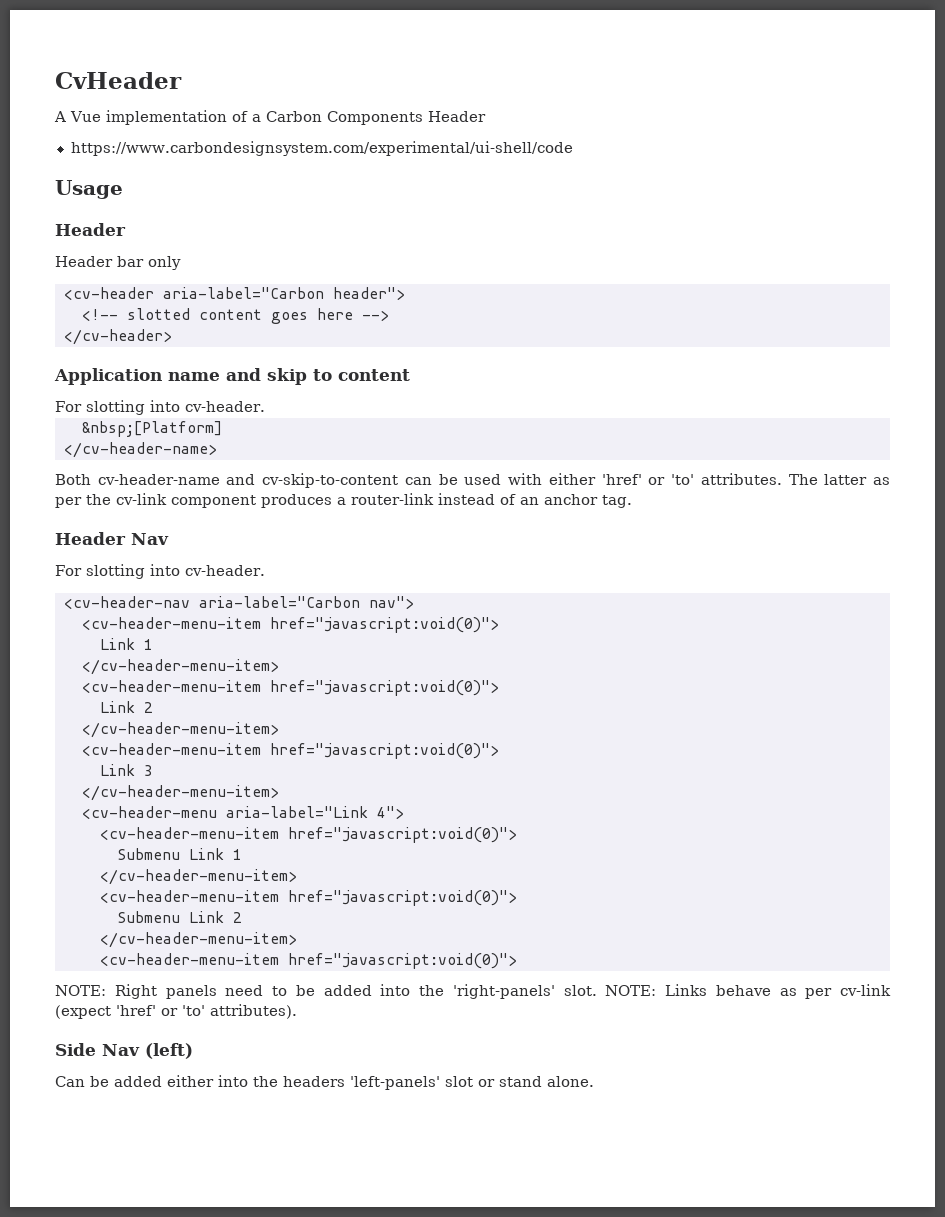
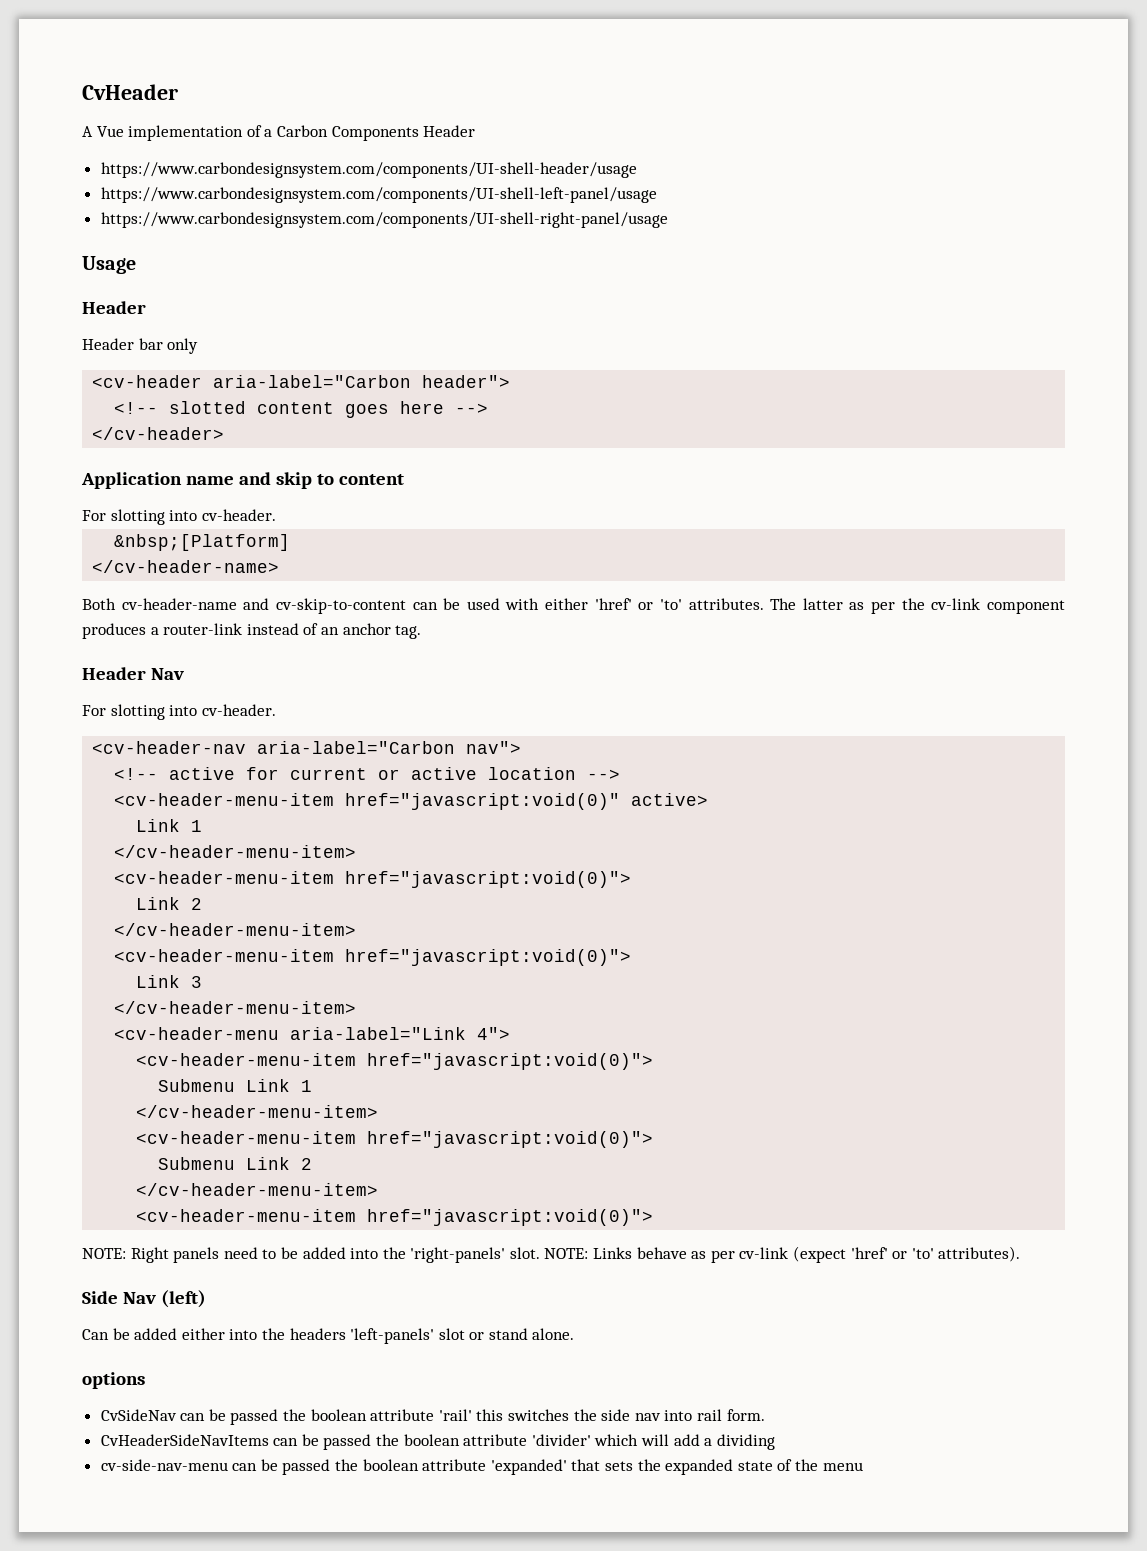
[70,141,573,156] https://www.carbondesignsystem.com/experimental/ui-shell/code -> [100,162,637,178] [100,187,657,203] [100,212,668,228] https://www.carbondesignsystem.com/components/UI-shell-header/usage // https://www.carbondesignsystem.com/components/UI-shell-left-panel/usage // https://www.carbondesignsystem.com/components/UI-shell-right-panel/usage
[81,617,499,633] // <cv-header-menu-item href="javascript:void(0)"> -> [114,767,621,780] [114,793,709,810] // <!-- active for current or active location --> // <cv-header-menu-item href="javascript:void(0)" active>
(594, 1081) none -> [82,1372,145,1389] [100,1409,765,1425] [100,1434,775,1450] [100,1459,863,1475] // options // CvSideNav can be passed the boolean attribute 'rail' this switches the side nav into rail form. // CvHeaderSideNavItems can be passed the boolean attribute 'divider' which will add a dividing // cv-side-nav-menu can be passed the boolean attribute 'expanded' that sets the expanded state of the menu

